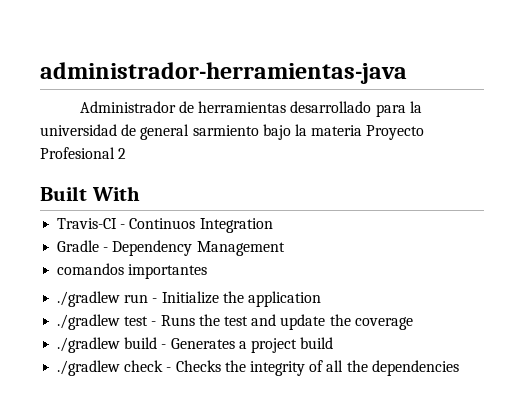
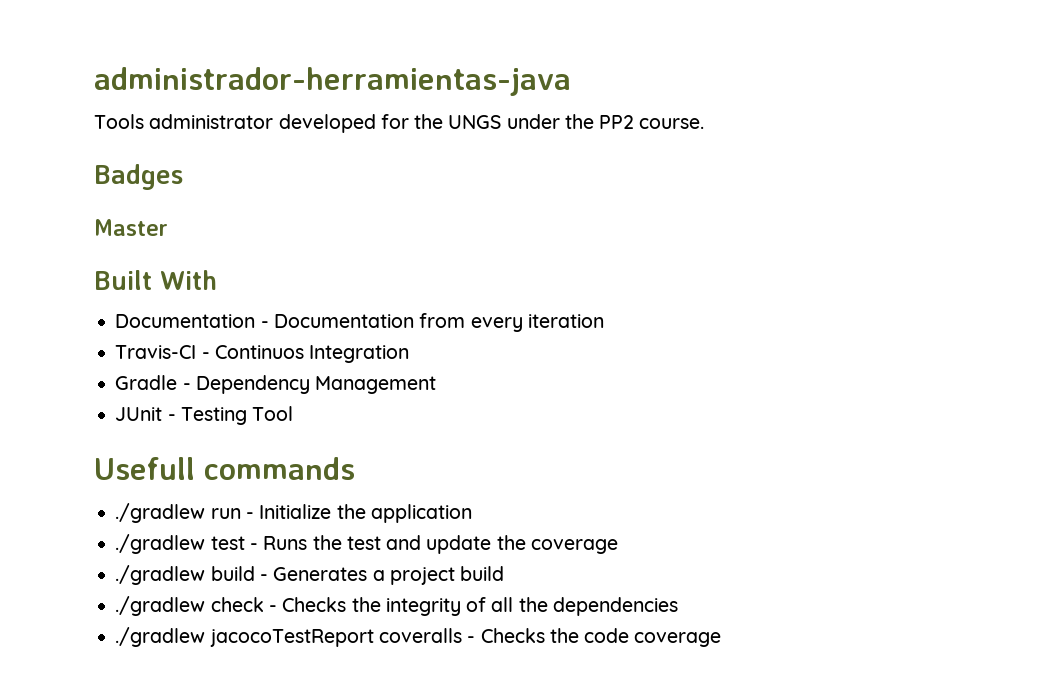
[79,101,422,117] [40,124,425,140] [40,147,127,159] [40,186,140,201] Administrador de herramientas desarrollado para la universidad de general sarmiento bajo la materia Proyecto Profesional 2 // Built With -> [94,114,705,133] [94,164,183,190] [94,219,168,236] [94,270,217,290] [115,313,604,332] Tools administrator developed for the UNGS under the PP2 course. // Badges // Master // Built With // Documentation - Documentation from every iteration
[57,263,208,279] comandos importantes -> [115,406,294,425] [94,457,355,480] JUnit - Testing Tool // Usefull commands
(459, 368) none -> [115,627,722,647] // ./gradlew jacocoTestReport coveralls - Checks the code coverage

